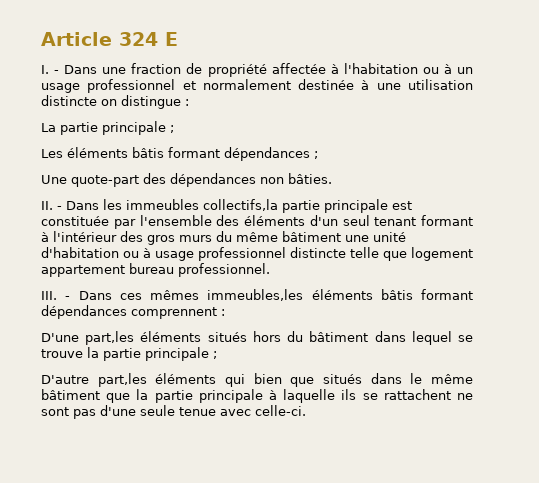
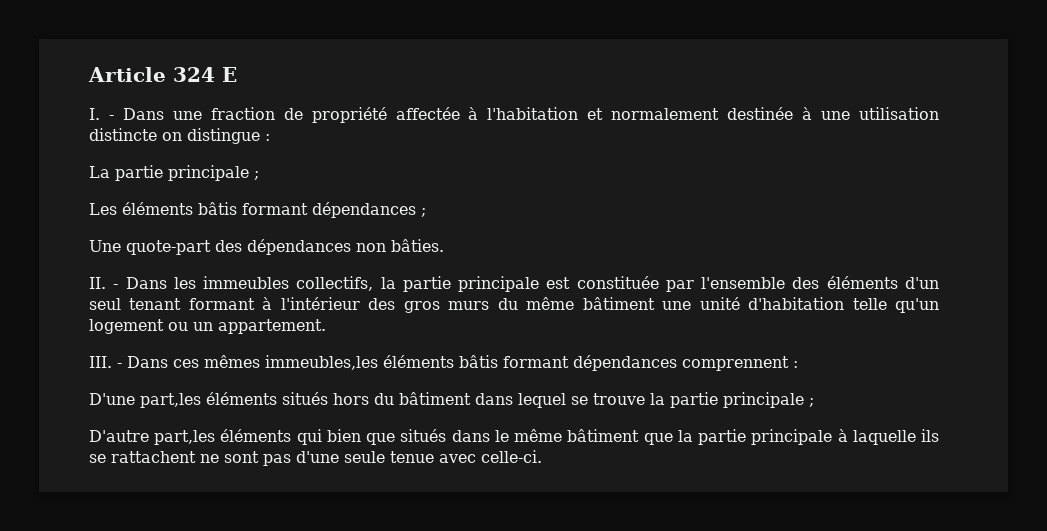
[422,64,473,74] [41,79,176,93] ou à un usage professionnel -> (579, 113) none
[203,199,278,211] collectifs,la -> [296,276,396,291] collectifs, la
[123,247,473,261] [41,263,270,277] ou à usage professionnel distincte telle que logement appartement bureau professionnel. -> [852,298,939,313] [89,319,326,334] telle qu'un logement ou un appartement.

